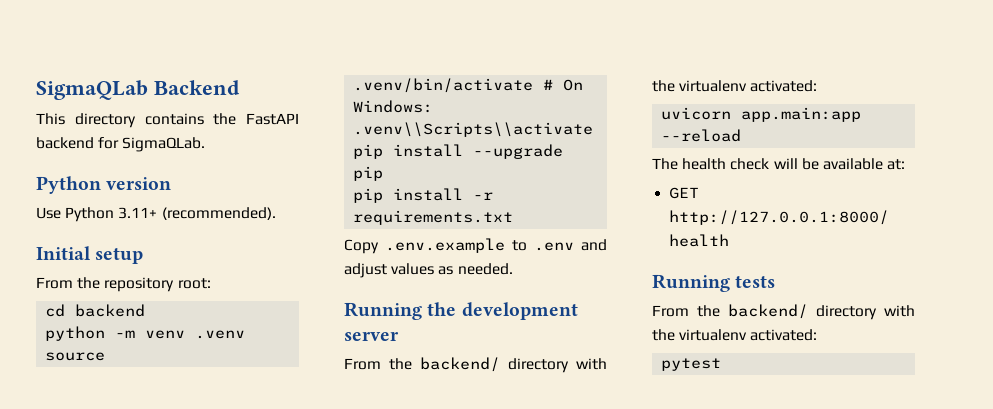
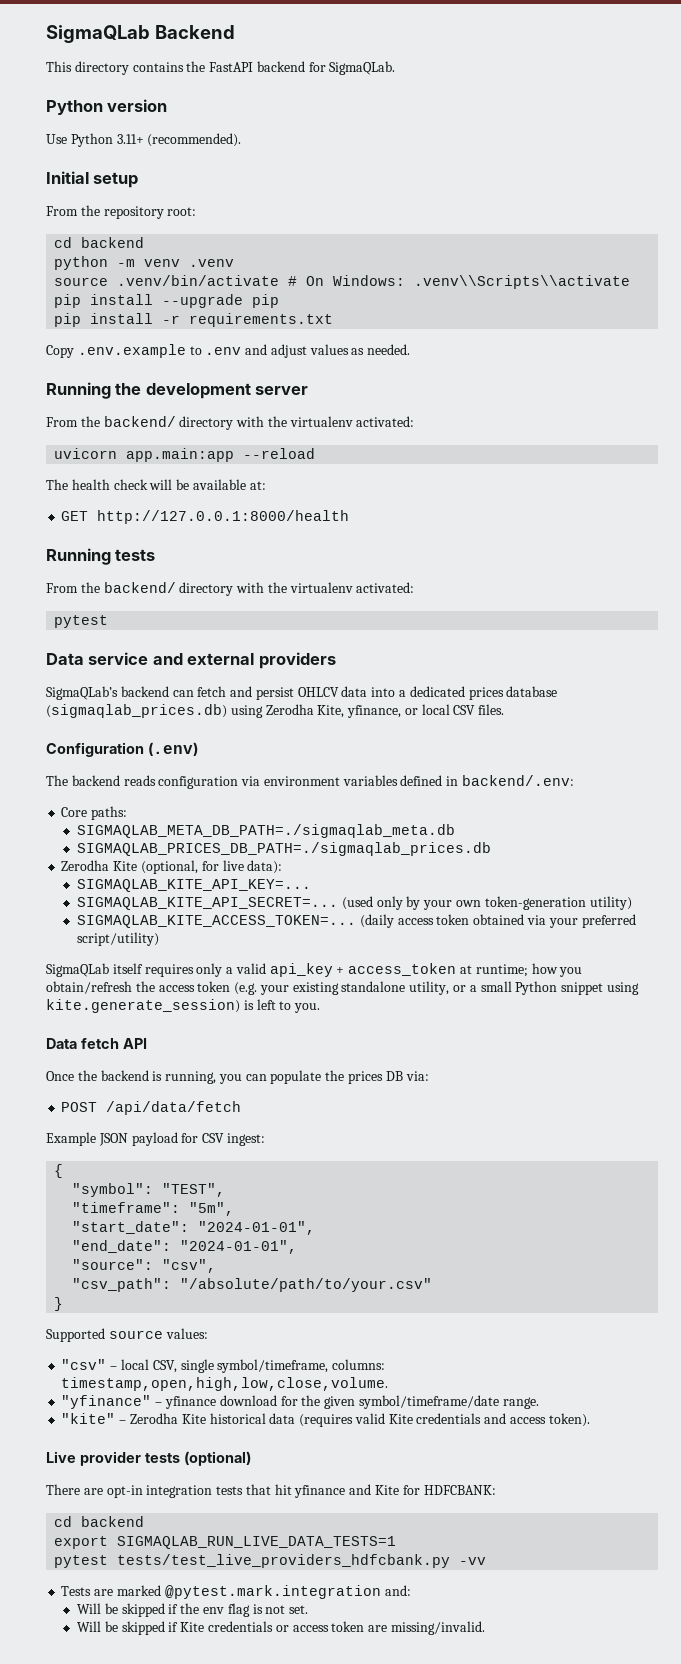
(722, 364) none -> [46,652,336,669] [46,686,558,700] [46,704,505,718] [46,742,198,757] [46,775,575,789] [61,806,128,820] [77,824,456,838] [77,842,492,856] [61,860,283,874] [77,879,312,892] [77,896,632,910] [77,914,636,928] [77,932,160,946] [46,963,583,977] [46,981,639,995] [46,999,321,1013] [46,1038,147,1049] [46,1070,429,1084] [61,1101,242,1115] [46,1132,265,1146] [54,1164,64,1178] [72,1183,226,1197] [72,1202,235,1216] [72,1221,316,1235] [72,1240,298,1254] [72,1259,217,1273] [72,1278,433,1292] [54,1297,64,1311] [46,1328,208,1342] [61,1359,386,1373] [61,1377,389,1391] [61,1395,539,1409] [61,1413,590,1427] [46,1451,251,1466] [46,1484,496,1498] [54,1516,145,1527] [54,1536,397,1549] [54,1554,487,1568] [61,1585,411,1599] [77,1603,309,1617] [77,1621,485,1635] // Data service and external providers // SigmaQLab’s backend can fetch and persist OHLCV data into a dedicated prices database (sigmaqlab_prices.db) using Zerodha Kite, yfinance, or local CSV files. // Configuration (.env) // The backend reads configuration via environment variables defined in backend/.env: // Core paths: // SIGMAQLAB_META_DB_PATH=./sigmaqlab_meta.db // SIGMAQLAB_PRICES_DB_PATH=./sigmaqlab_prices.db // Zerodha Kite (optional, for live data): // SIGMAQLAB_KITE_API_KEY=... // SIGMAQLAB_KITE_API_SECRET=... (used only by your own token-generation utility) // SIGMAQLAB_KITE_ACCESS_TOKEN=... (daily access token obtained via your preferred script/utility) // SigmaQLab itself requires only a valid api_key + access_token at runtime; how you obtain/refresh the access token (e.g. your existing standalone utility, or a small Python snippet using kite.generate_session) is left to you. // Data fetch API // Once the backend is running, you can populate the prices DB via: // POST /api/data/fetch // Example JSON payload for CSV ingest: // { // "symbol": "TEST", // "timeframe": "5m", // "start_date": "2024-01-01", // "end_date": "2024-01-01", // "source": "csv", // "csv_path": "/absolute/path/to/your.csv" // } // Supported source values: // "csv" – local CSV, single symbol/timeframe, columns: timestamp,open,high,low,close,volume. // "yfinance" – yfinance download for the given symbol/timeframe/date range. // "kite" – Zerodha Kite historical data (requires valid Kite credentials and access token). // Live provider tests (optional) // There are opt-in integration tests that hit yfinance and Kite for HDFCBANK: // cd backend // export SIGMAQLAB_RUN_LIVE_DATA_TESTS=1 // pytest tests/test_live_providers_hdfcbank.py -vv // Tests are marked @pytest.mark.integration and: // Will be skipped if the env flag is not set. // Will be skipped if Kite credentials or access token are missing/invalid.

